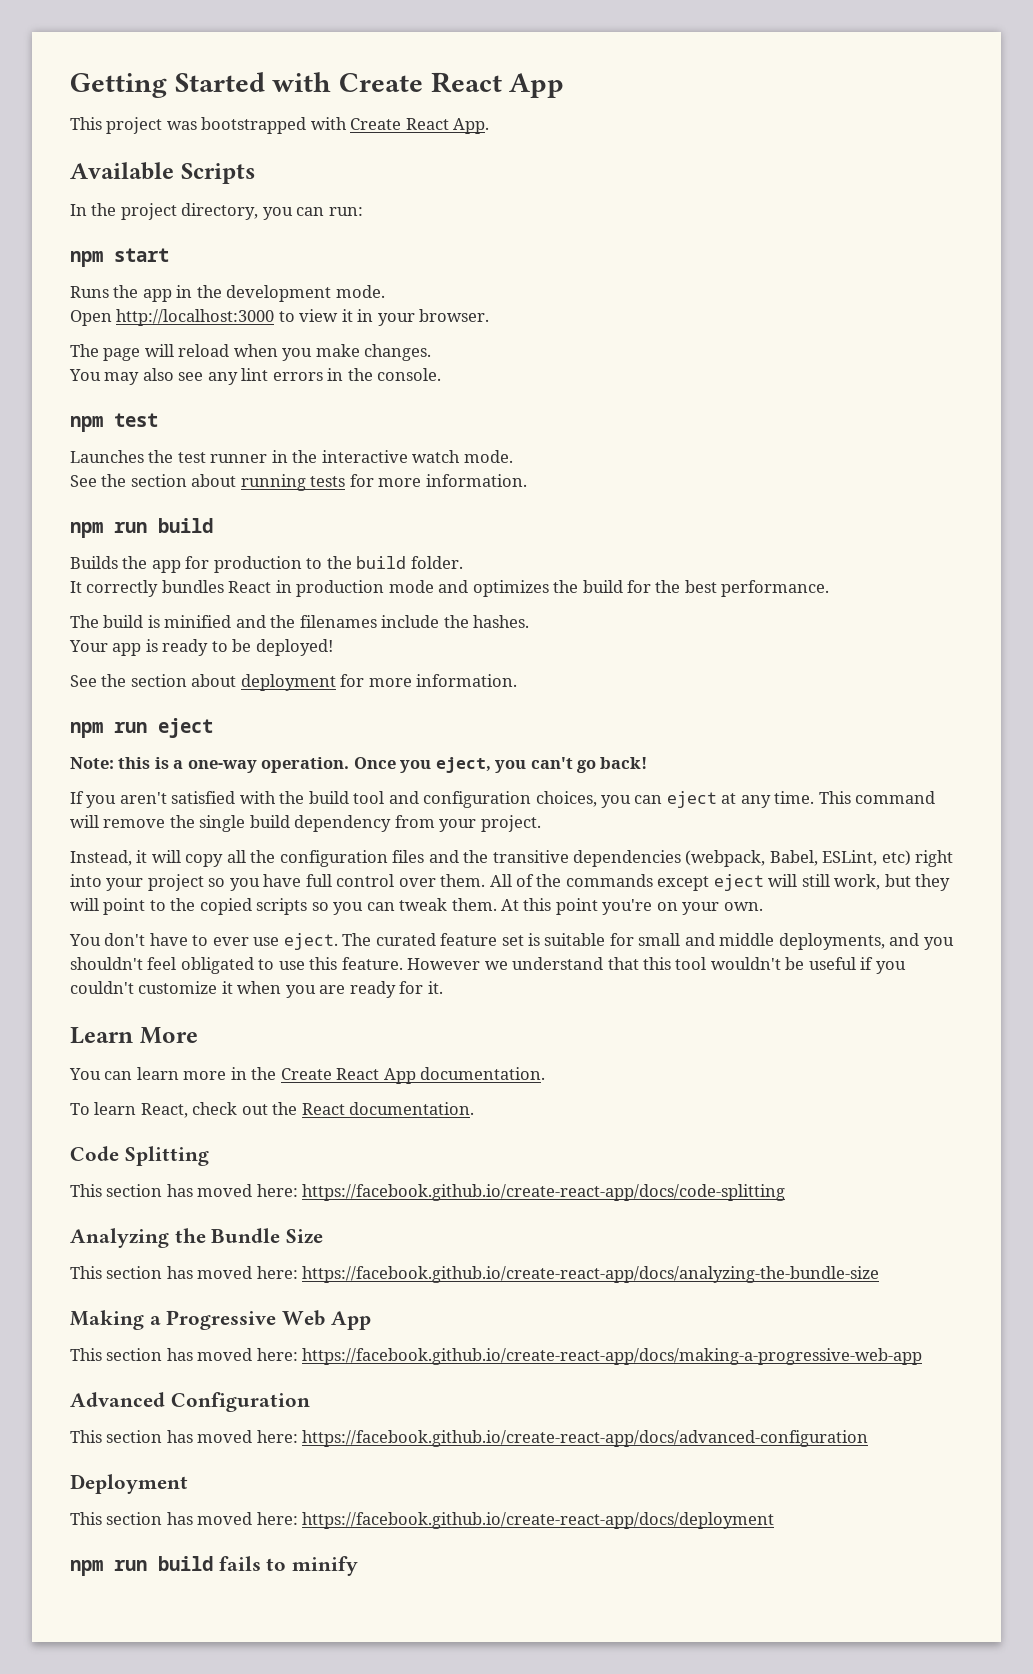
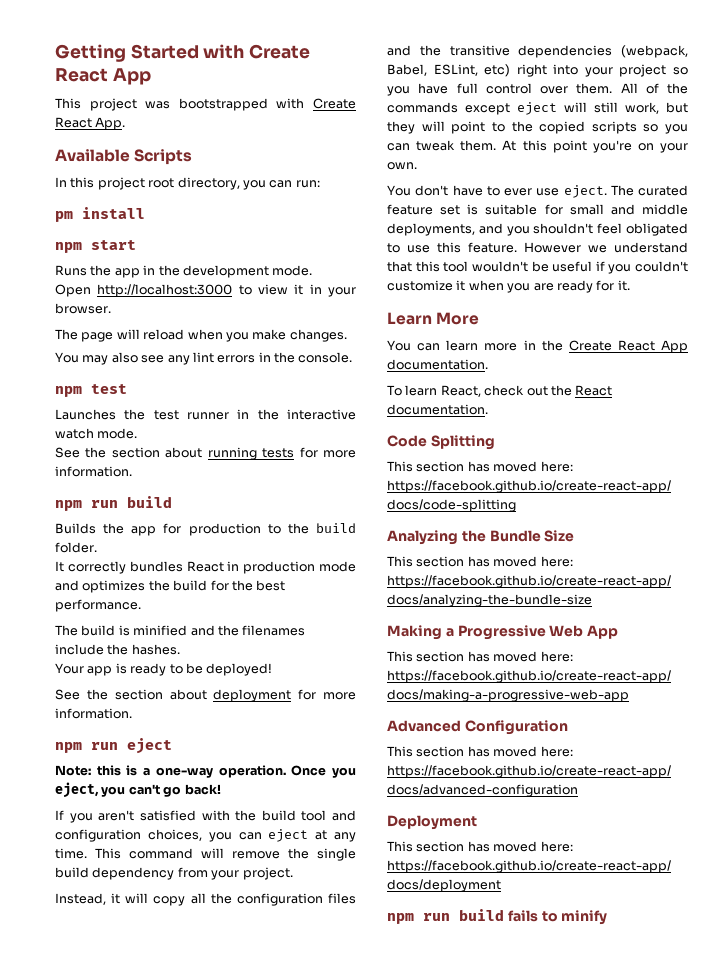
[91,203,177,220] the project -> [70,177,175,190] this project root
(363, 211) none -> [55,207,145,222] // pm install

